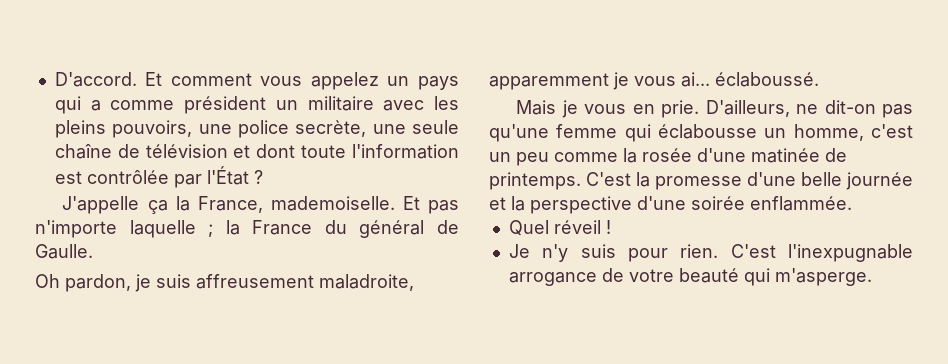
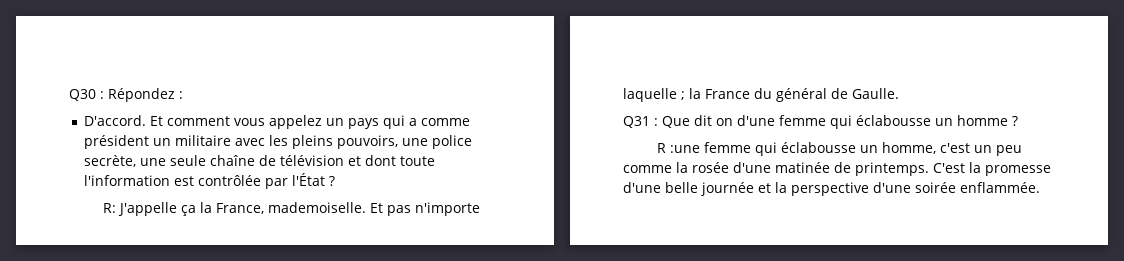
(54, 79) none -> [69,88,183,102] Q30 : Répondez : //
(263, 177) none -> [103,203,117,213] R:
[35,274,414,292] [489,72,819,90] [516,100,913,118] [489,124,549,142] Oh pardon, je suis affreusement maladroite, apparemment je vous ai... éclaboussé. // Mais je vous en prie. D'ailleurs, ne dit-on pas qu'une -> [623,115,1018,129] [657,143,701,153] Q31 : Que dit on d'une femme qui éclabousse un homme ? // R :une
[508,220,611,236] [508,244,913,262] [508,268,872,286] // Quel réveil ! // Je n'y suis pour rien. C'est l'inexpugnable arrogance de votre beauté qui m'asperge. -> (1040, 187) none

